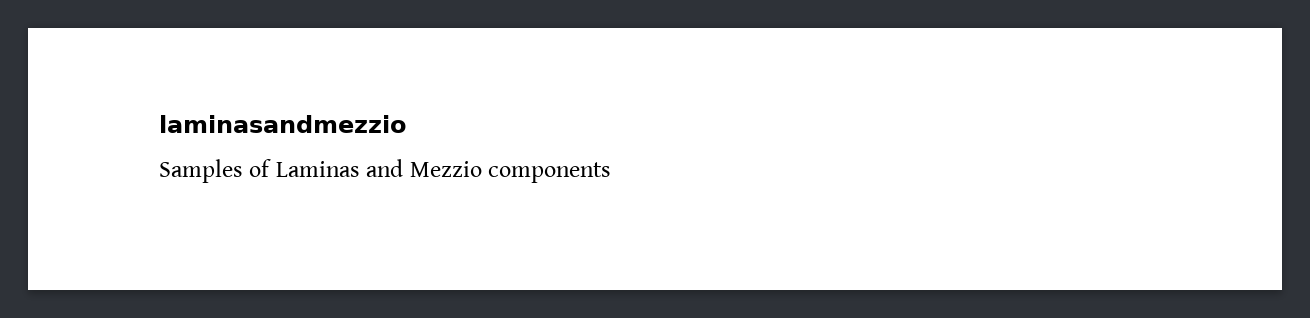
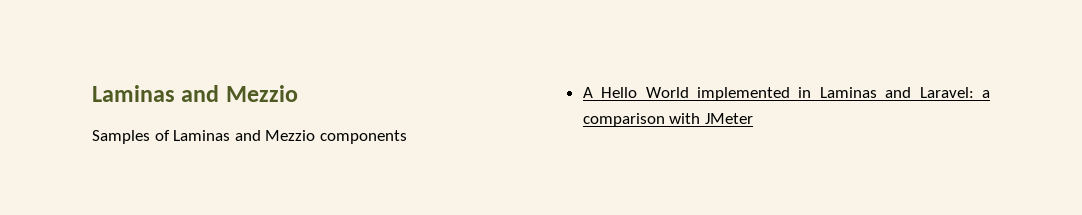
[159,115,406,133] laminasandmezzio -> [92,85,298,102] Laminas and Mezzio
(612, 172) none -> [582,87,990,101] [582,113,753,127] // A Hello World implemented in Laminas and Laravel: a comparison with JMeter

